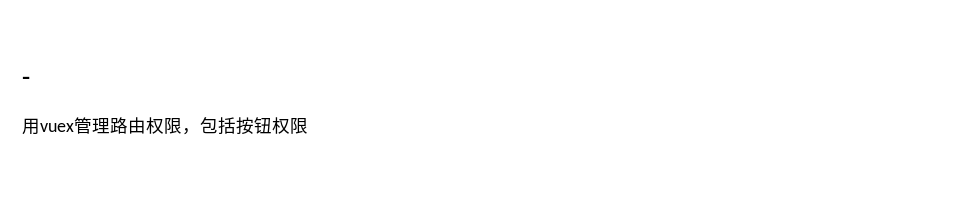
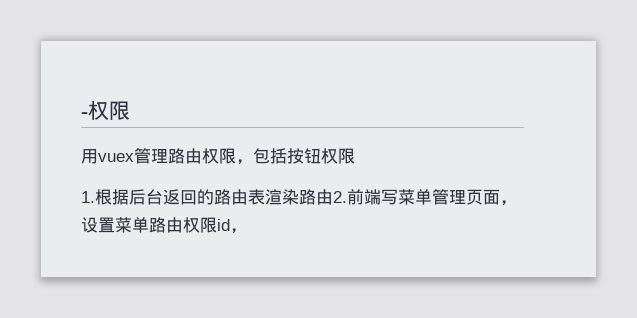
(30, 80) none -> [88,101,130,121] 权限
(308, 125) none -> [81,189,517,206] [81,217,247,234] // 1.根据后台返回的路由表渲染路由2.前端写菜单管理页面，设置菜单路由权限id，

